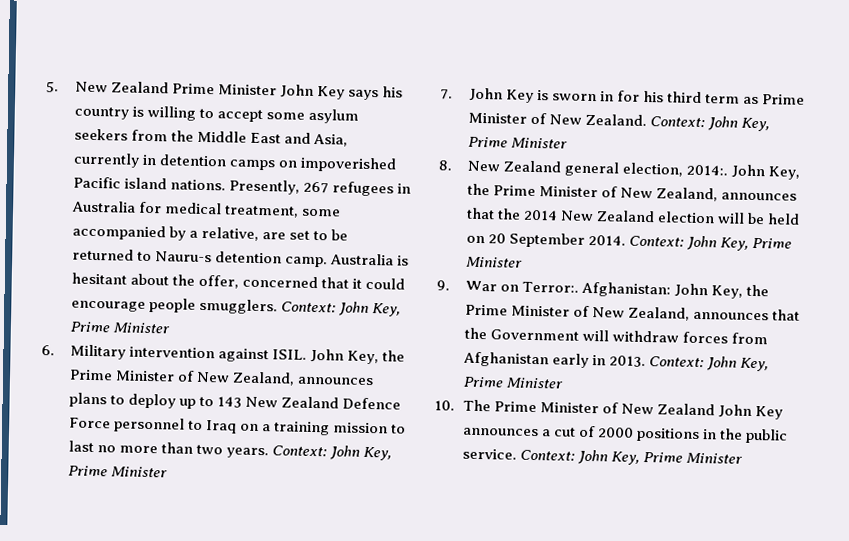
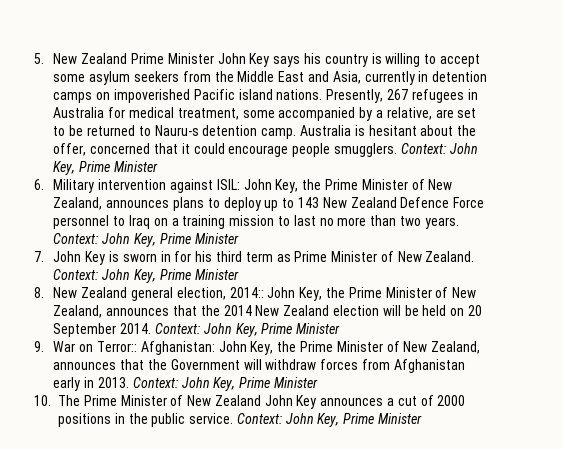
[272,349,308,360] ISIL. -> [216,179,240,190] ISIL:
[686,164,729,176] 2014:. -> [229,287,264,298] 2014::
[522,281,580,293] Terror:. -> [97,341,138,352] Terror::

